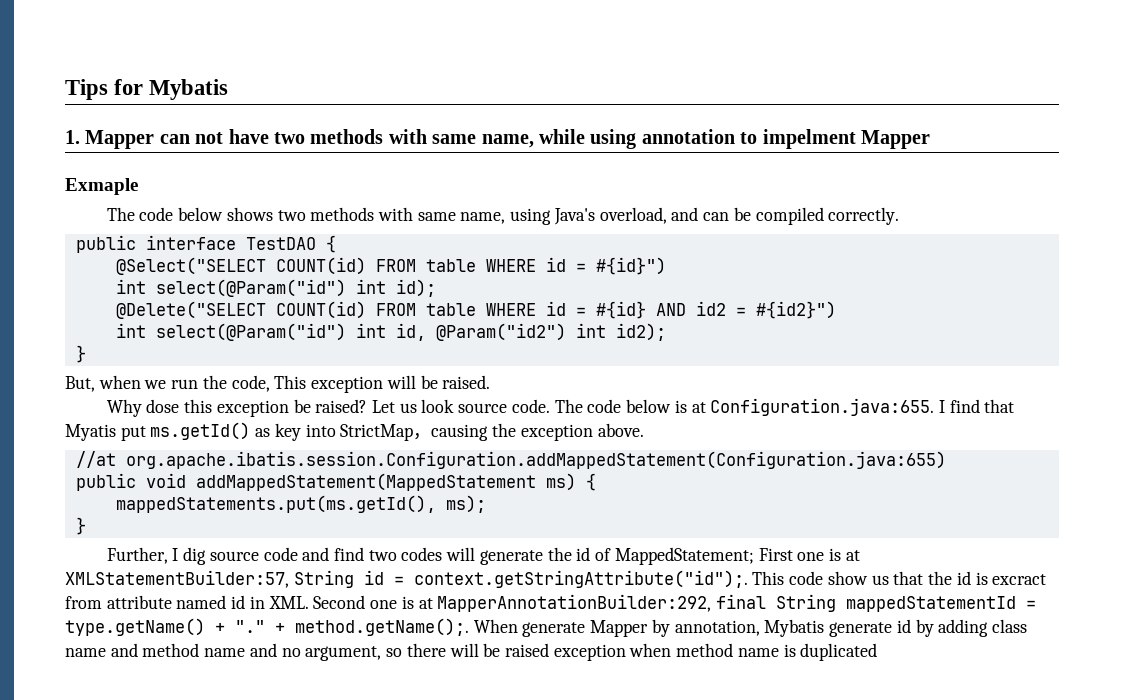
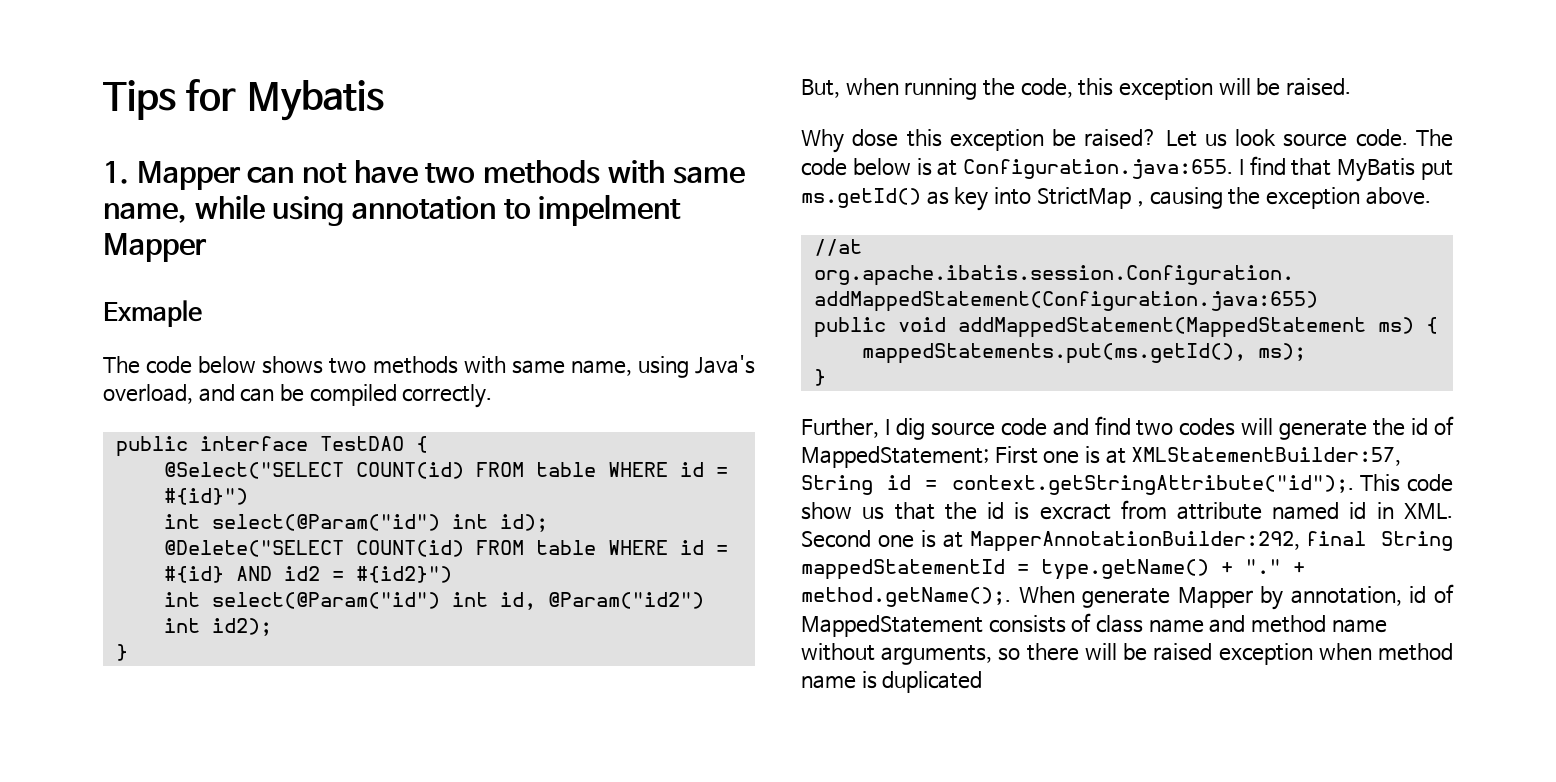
[144,379,199,389] we run -> [904,78,978,100] running
[274,375,307,389] This -> [1078,78,1114,96] this
[65,424,116,441] Myatis -> [1337,158,1416,182] MyBatis
[764,619,989,637] Mybatis generate id by adding -> [1409,584,1454,603] [801,613,1092,637] id of MappedStatement consists of
[249,643,382,661] and no argument, -> [801,643,993,665] without arguments,

